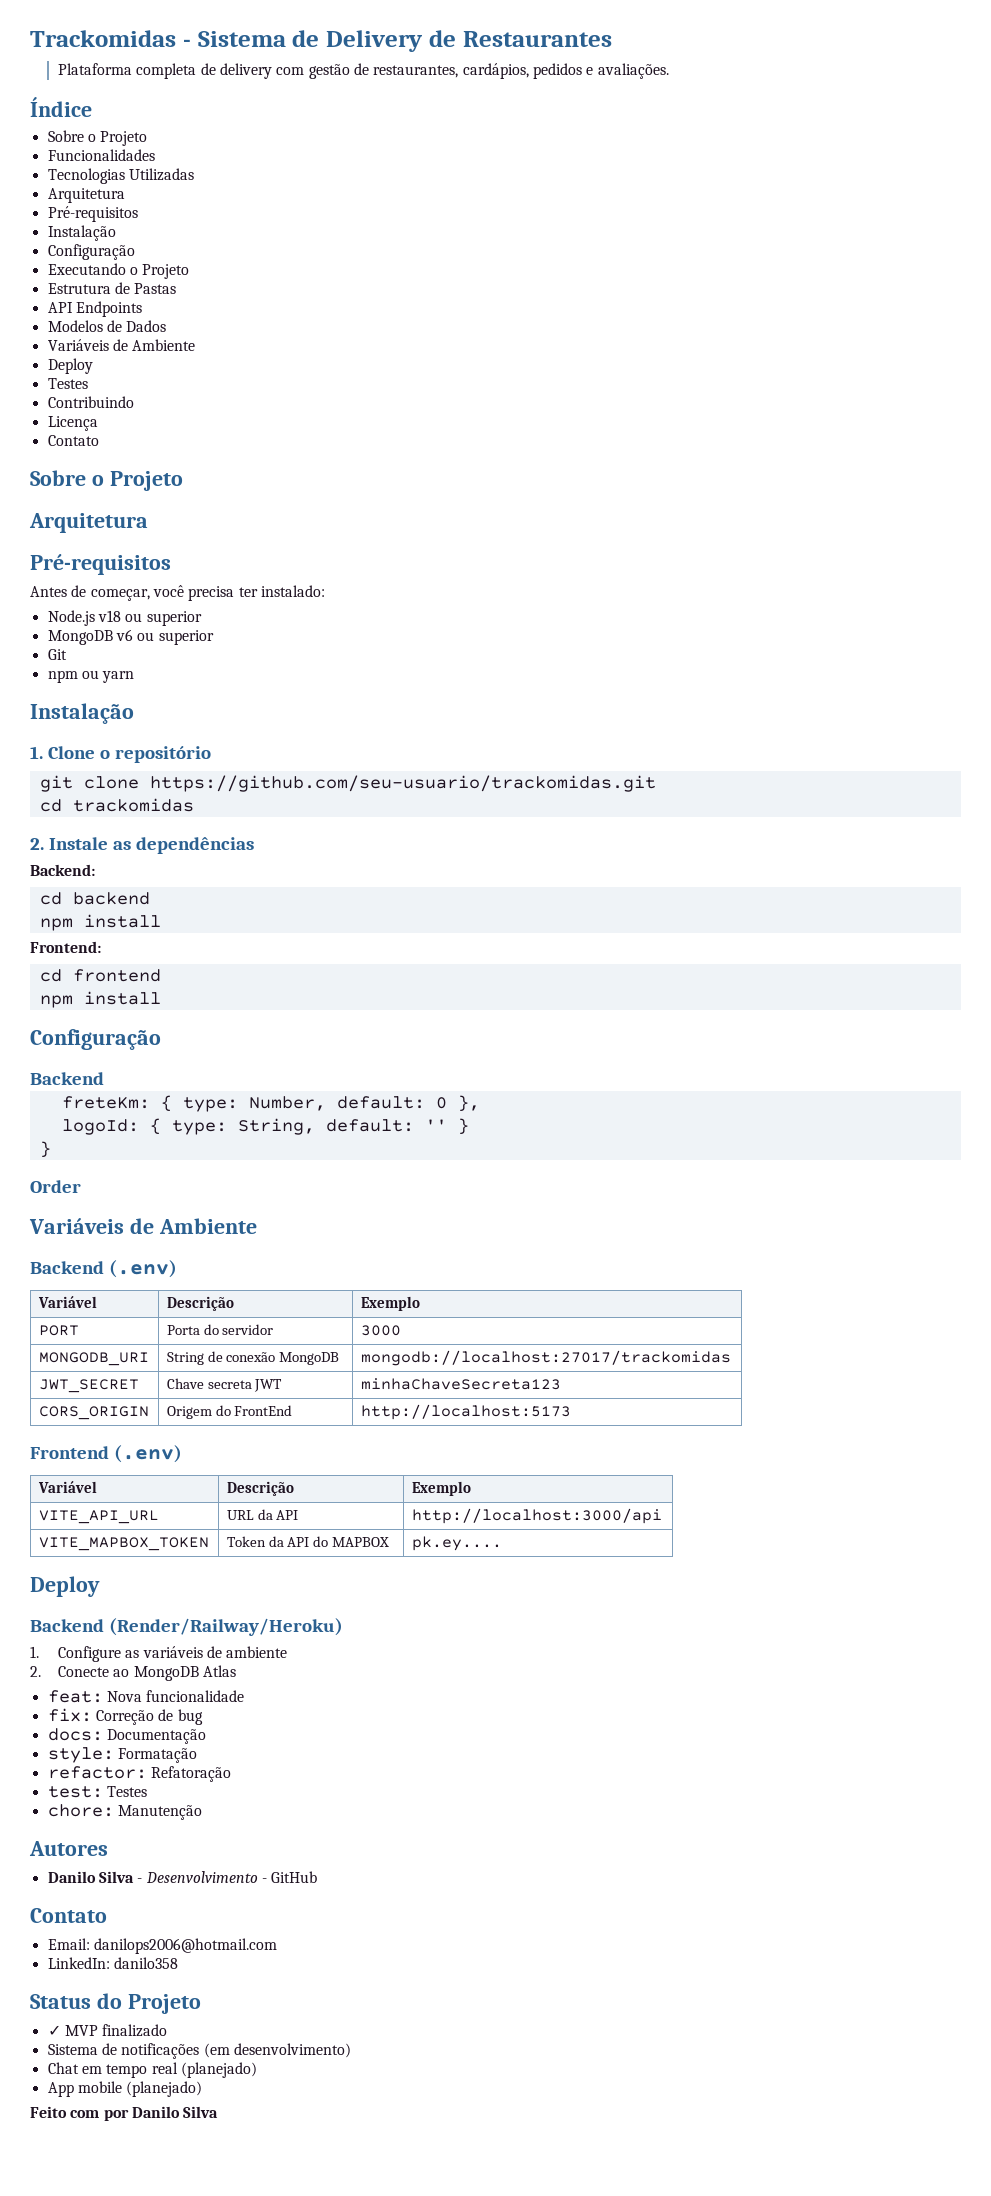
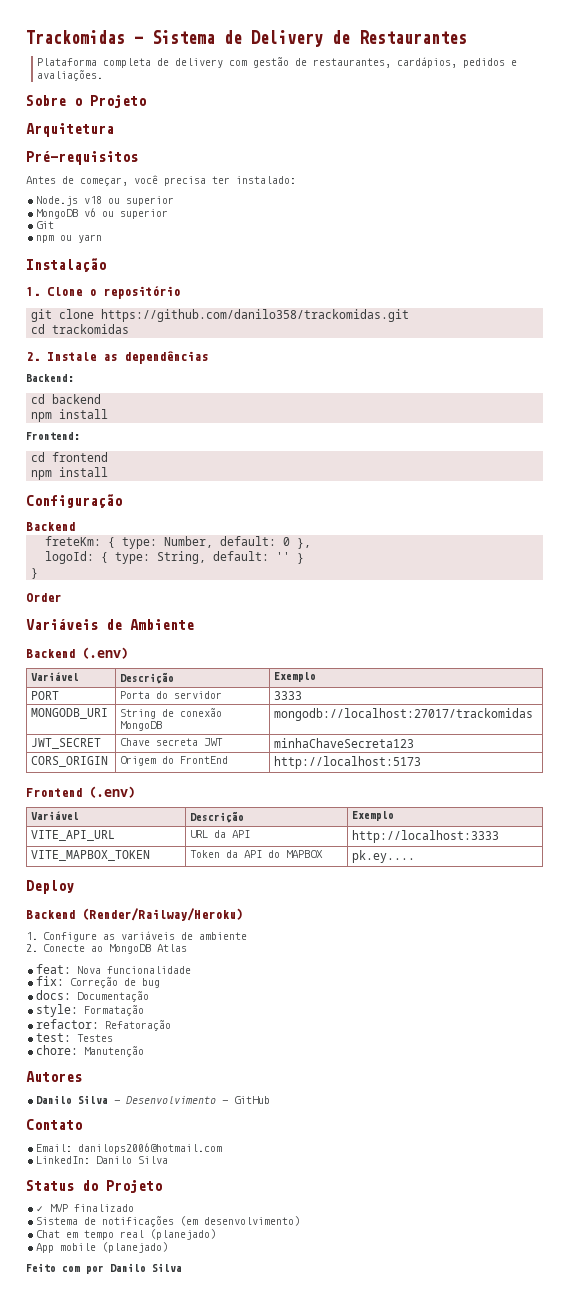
[30,97,92,117] [47,130,148,146] [47,149,155,161] [47,168,194,184] [47,188,125,203] [47,206,138,222] [47,225,116,241] [47,244,135,260] [47,263,190,279] [47,282,177,294] [47,301,142,317] [47,320,167,332] [47,339,196,351] [47,358,93,374] [47,378,88,389] [47,396,134,408] [47,416,98,431] [47,435,99,446] // Índice // Sobre o Projeto // Funcionalidades // Tecnologias Utilizadas // Arquitetura // Pré-requisitos // Instalação // Configuração // Executando o Projeto // Estrutura de Pastas // API Endpoints // Modelos de Dados // Variáveis de Ambiente // Deploy // Testes // Contribuindo // Licença // Contato -> (104, 75) none
[149,775,656,792] https://github.com/seu-usuario/trackomidas.git -> [101,309,410,322] https://github.com/danilo358/trackomidas.git
[360,1325,401,1336] 3000 -> [274,691,303,700] 3333
[411,1508,662,1524] http://localhost:3000/api -> [352,830,500,843] http://localhost:3333
[113,1957,178,1969] danilo358 -> [95,1156,168,1164] Danilo Silva

